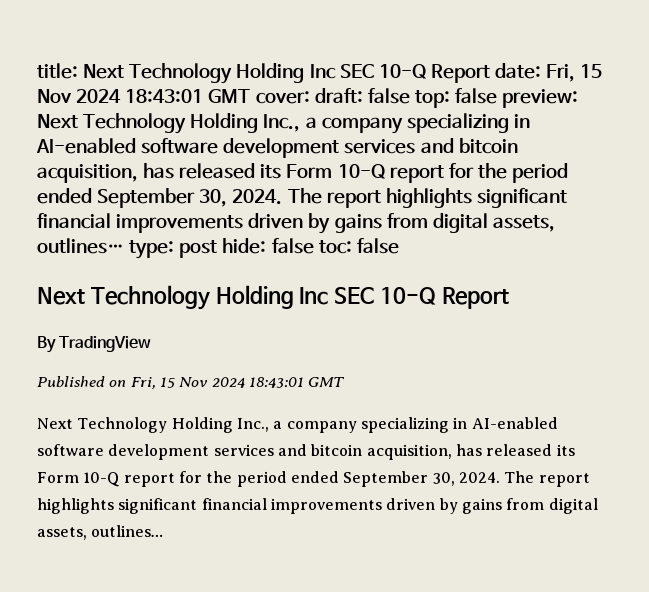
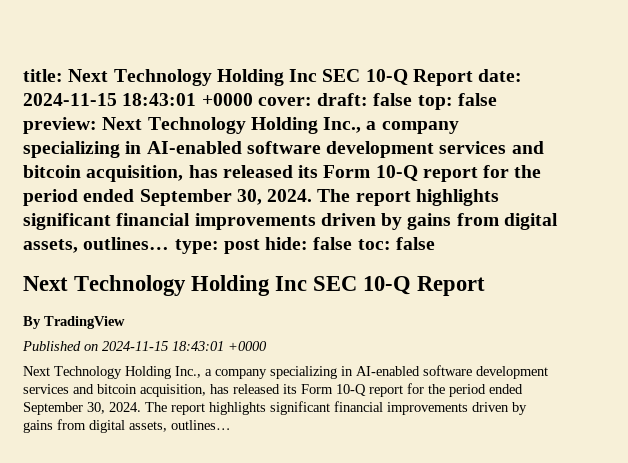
[546,64,603,82] [37,89,251,103] Fri, 15 Nov 2024 18:43:01 GMT -> [23,93,253,106] 2024-11-15 18:43:01 +0000
[130,377,345,389] Fri, 15 Nov 2024 18:43:01 GMT -> [102,341,267,351] 2024-11-15 18:43:01 +0000

